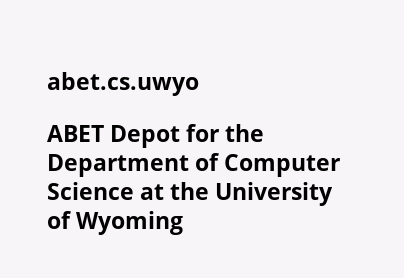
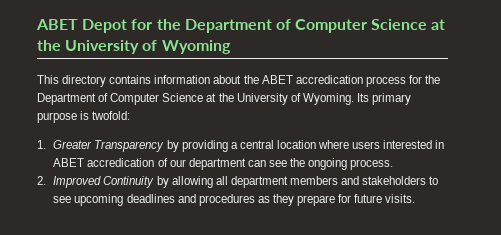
[47,72,199,96] abet.cs.uwyo // -> (36, 24) none
(184, 223) none -> [37,75,441,87] [37,93,412,105] [37,111,131,123] [37,140,445,152] [53,158,394,170] [37,176,439,188] [53,194,416,206] // This directory contains information about the ABET accredication process for the Department of Computer Science at the University of Wyoming. Its primary purpose is twofold: // 1. Greater Transparency by providing a central location where users interested in ABET accredication of our department can see the ongoing process. // 2. Improved Continuity by allowing all department members and stakeholders to see upcoming deadlines and procedures as they prepare for future visits.

